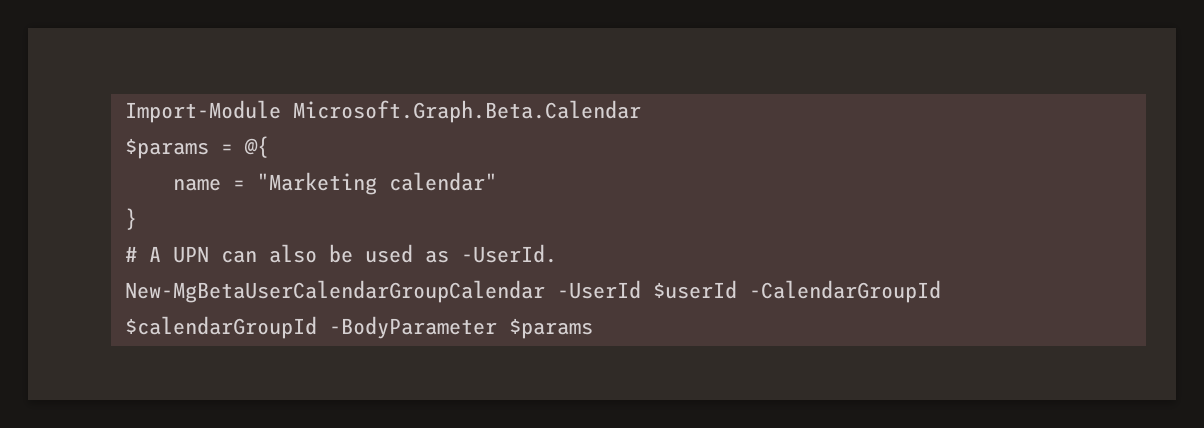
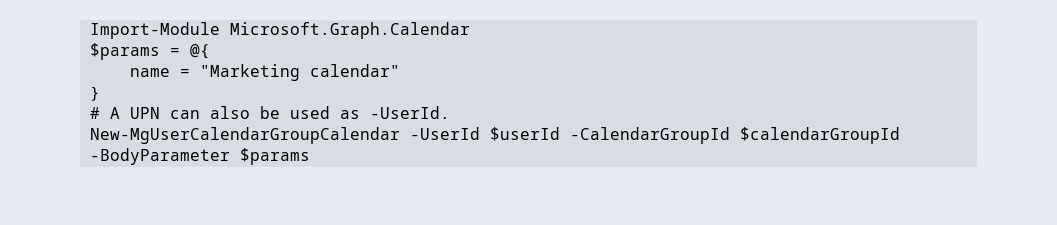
[292,100,641,123] Microsoft.Graph.Beta.Calendar -> [229,22,470,39] Microsoft.Graph.Calendar
[124,280,545,303] New-MgBetaUserCalendarGroupCalendar -> [89,127,400,144] New-MgUserCalendarGroupCalendar

